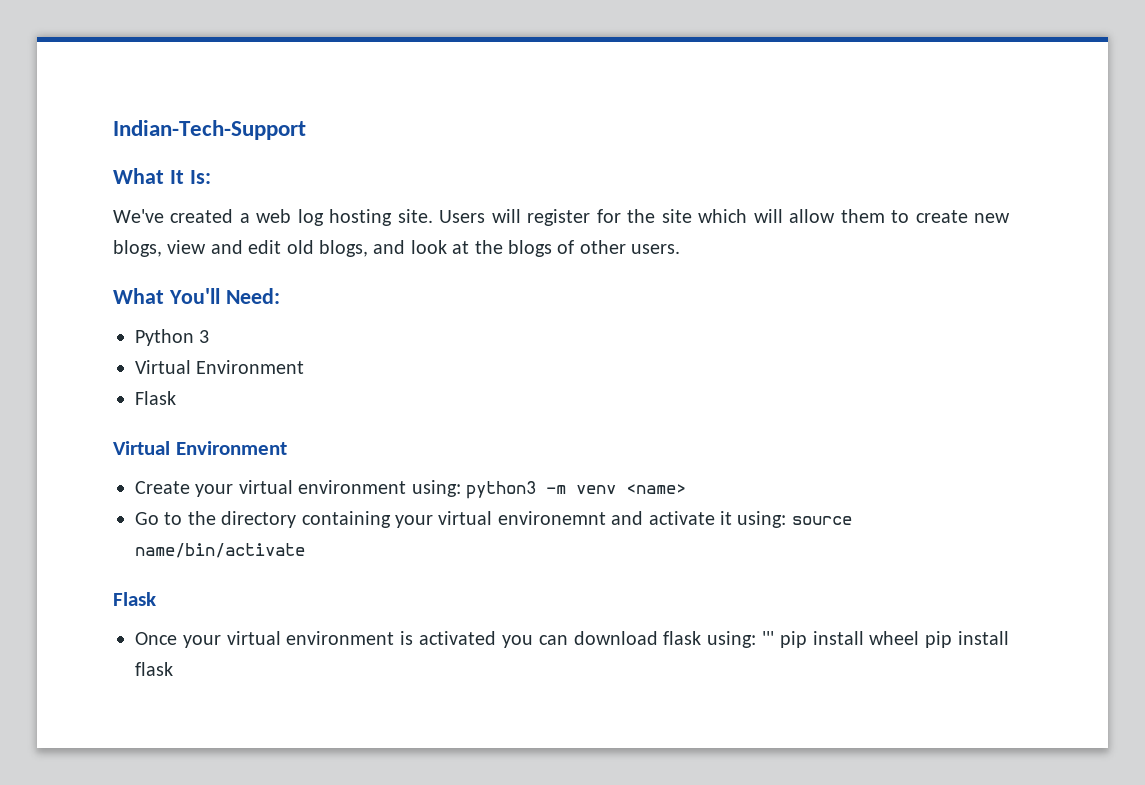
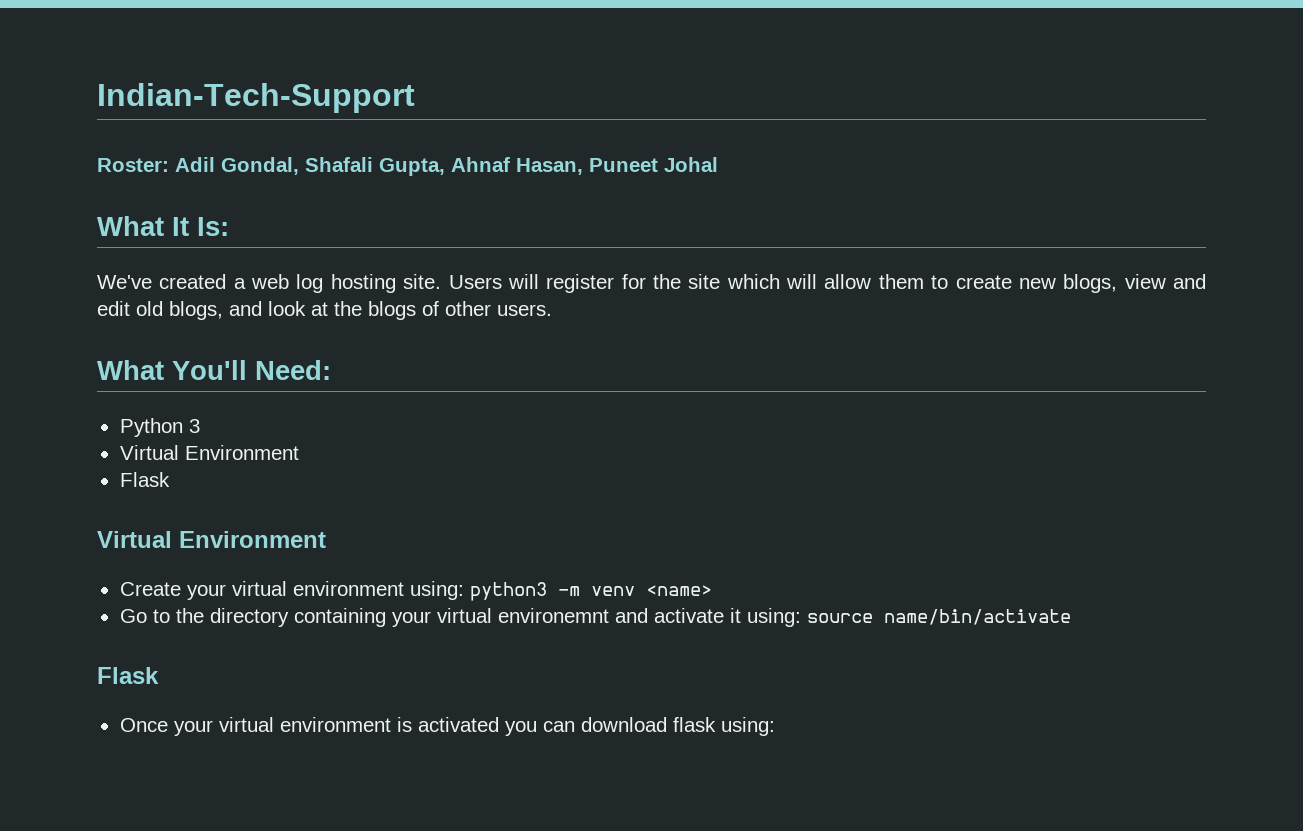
(306, 130) none -> [97,157,718,176] // Roster: Adil Gondal, Shafali Gupta, Ahnaf Hasan, Puneet Johal
[761,631,1009,648] [135,662,173,676] ''' pip install wheel pip install flask -> (775, 726) none

